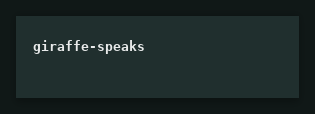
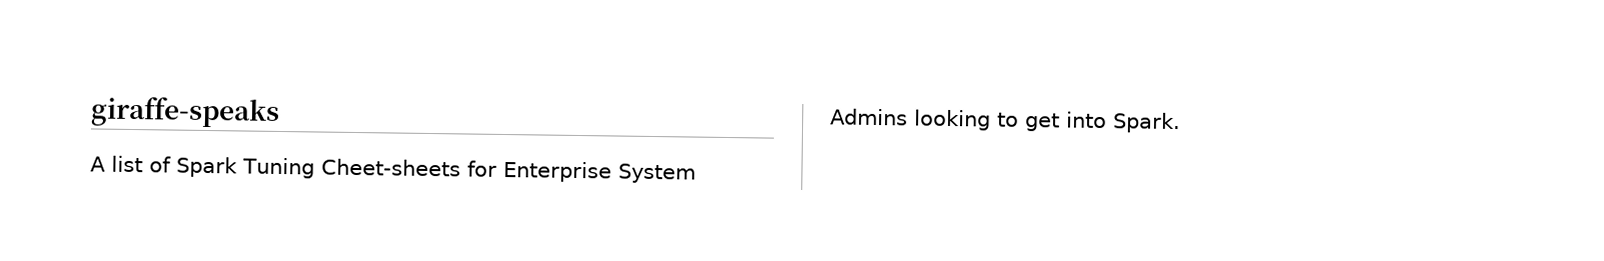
(145, 47) none -> [90,155,696,184] [830,108,1181,134] // A list of Spark Tuning Cheet-sheets for Enterprise System Admins looking to get into Spark.

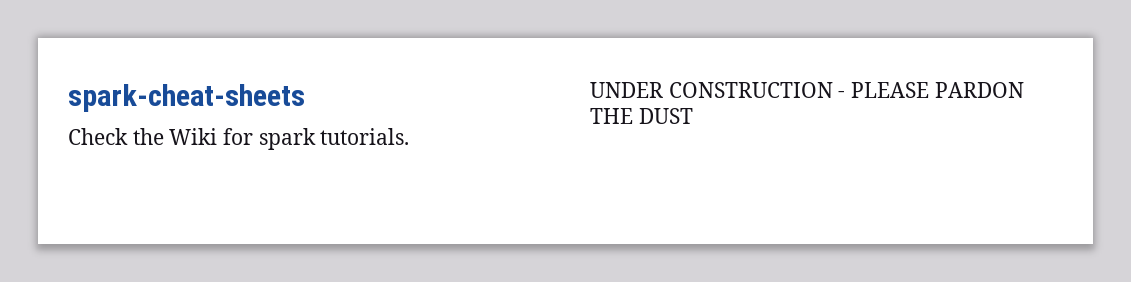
[91,96,280,128] [90,155,696,184] [830,108,1181,134] giraffe-speaks // A list of Spark Tuning Cheet-sheets for Enterprise System Admins looking to get into Spark. -> [68,84,305,112] [68,128,410,150] [590,82,1024,98] [590,108,693,124] spark-cheat-sheets // Check the Wiki for spark tutorials. // UNDER CONSTRUCTION - PLEASE PARDON THE DUST

